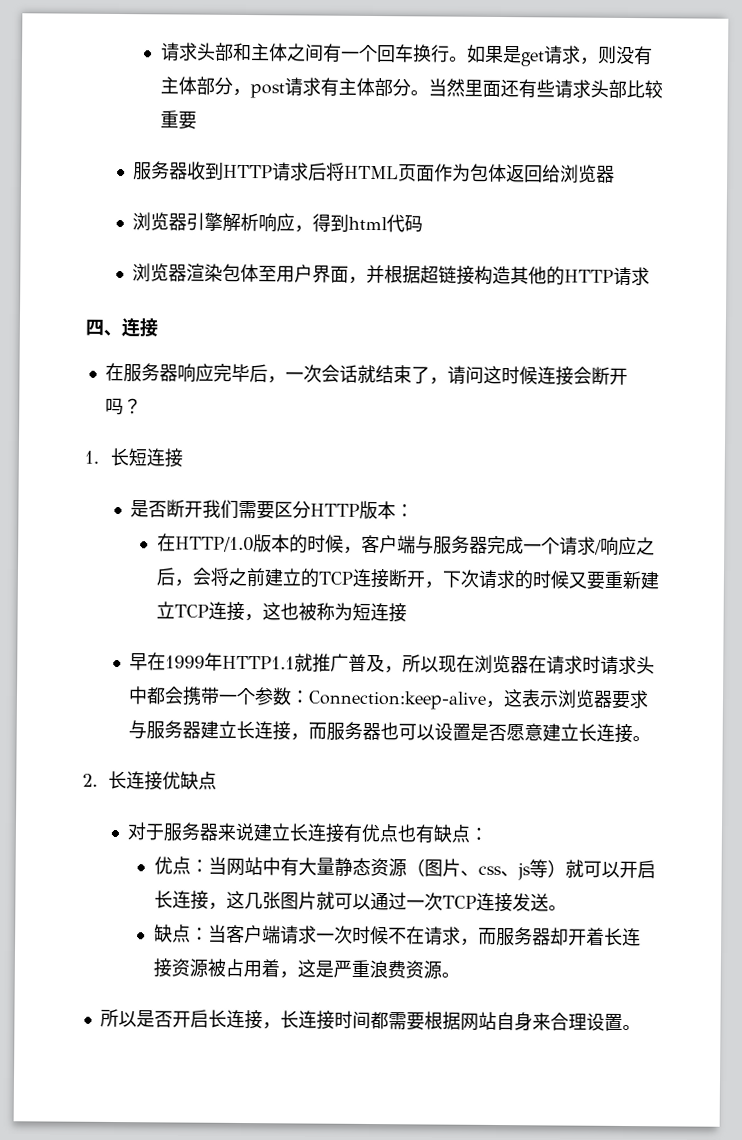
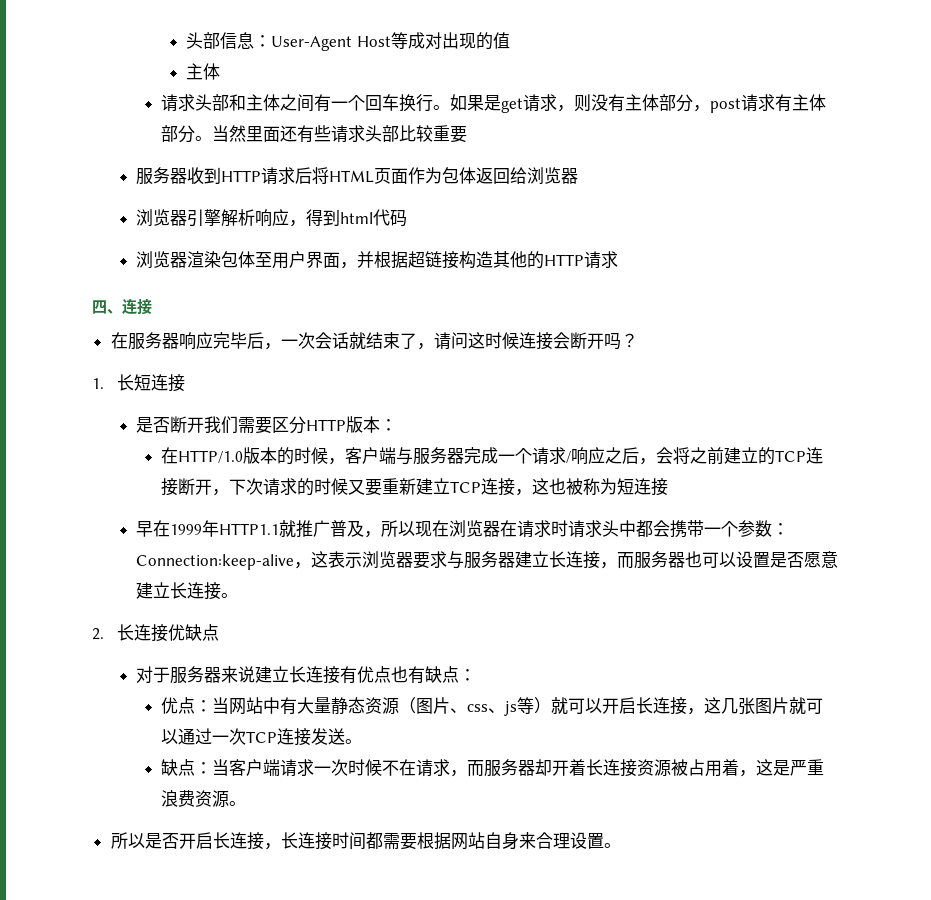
(159, 52) none -> [186,32,510,51] [186,63,221,80] 头部信息：User-Agent Host等成对出现的值 // 主体 //

